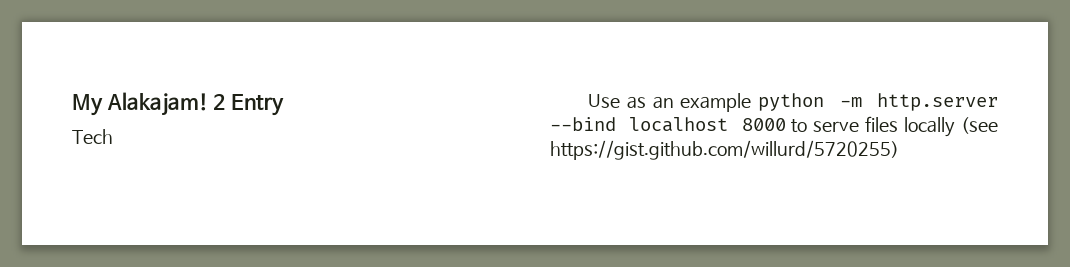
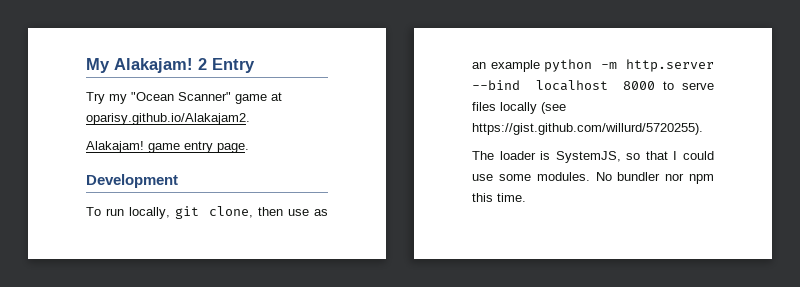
[72,129,113,144] [588,94,621,108] Tech // Use -> [86,92,282,104] [86,113,250,125] [86,141,249,153] [86,174,178,188] [86,206,309,219] Try my "Ocean Scanner" game at oparisy.github.io/Alakajam2. // Alakajam! game entry page. // Development // To run locally, git clone, then use
[550,140,899,160] https://gist.github.com/willurd/5720255) -> [472,123,703,135] [472,151,714,163] [472,172,714,184] [472,193,526,202] https://gist.github.com/willurd/5720255). // The loader is SystemJS, so that I could use some modules. No bundler nor npm this time.

